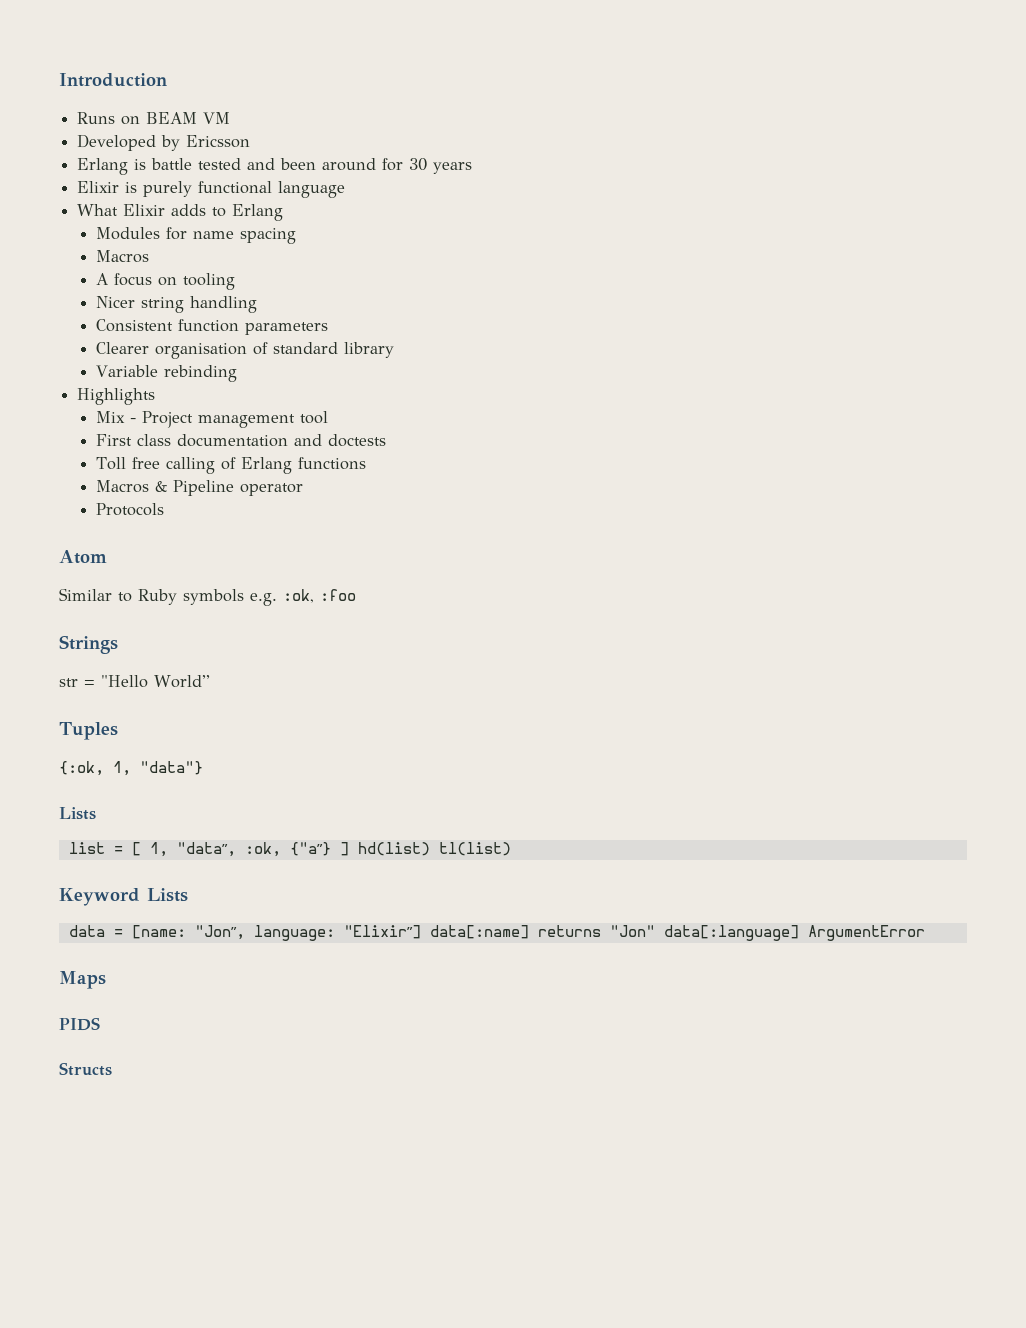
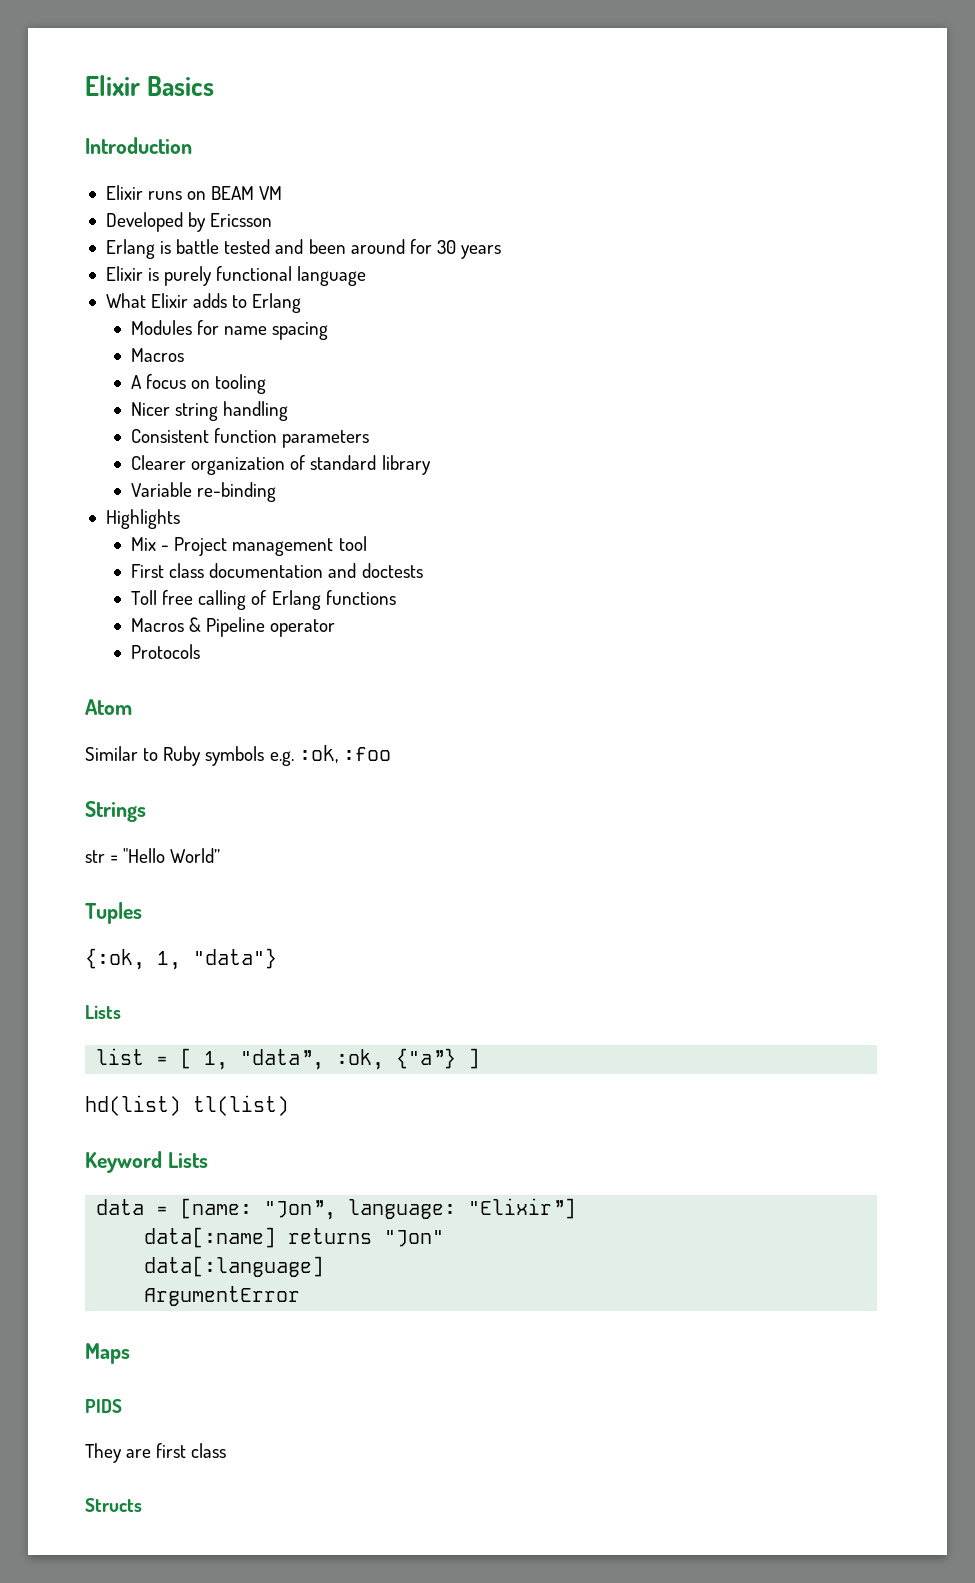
(59, 80) none -> [85,75,215,96] Elixir Basics //
[77,112,116,124] Runs -> [105,185,183,200] Elixir runs
[154,343,247,359] organisation -> [191,457,286,475] organization
[163,365,237,382] rebinding -> [197,482,277,502] re-binding
(349, 849) none -> (481, 1058) //
(421, 932) none -> (577, 1208) //
(655, 931) none -> (445, 1238) //
(799, 933) none -> (325, 1266) //
(100, 1024) none -> [85,1443,227,1463] // They are first class

